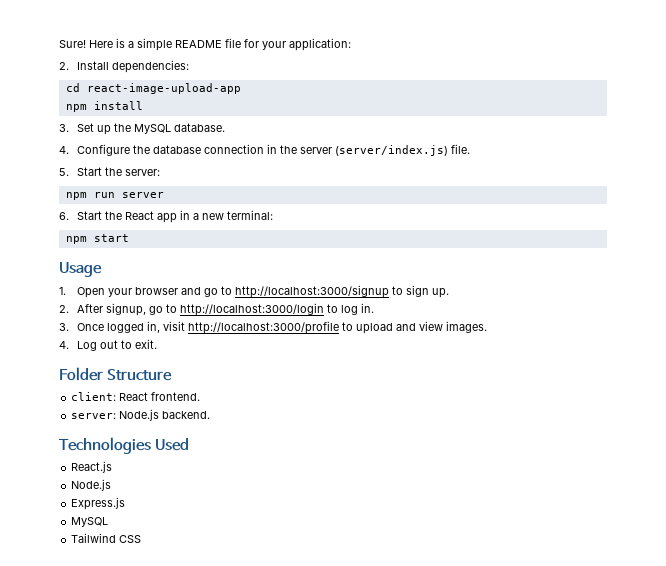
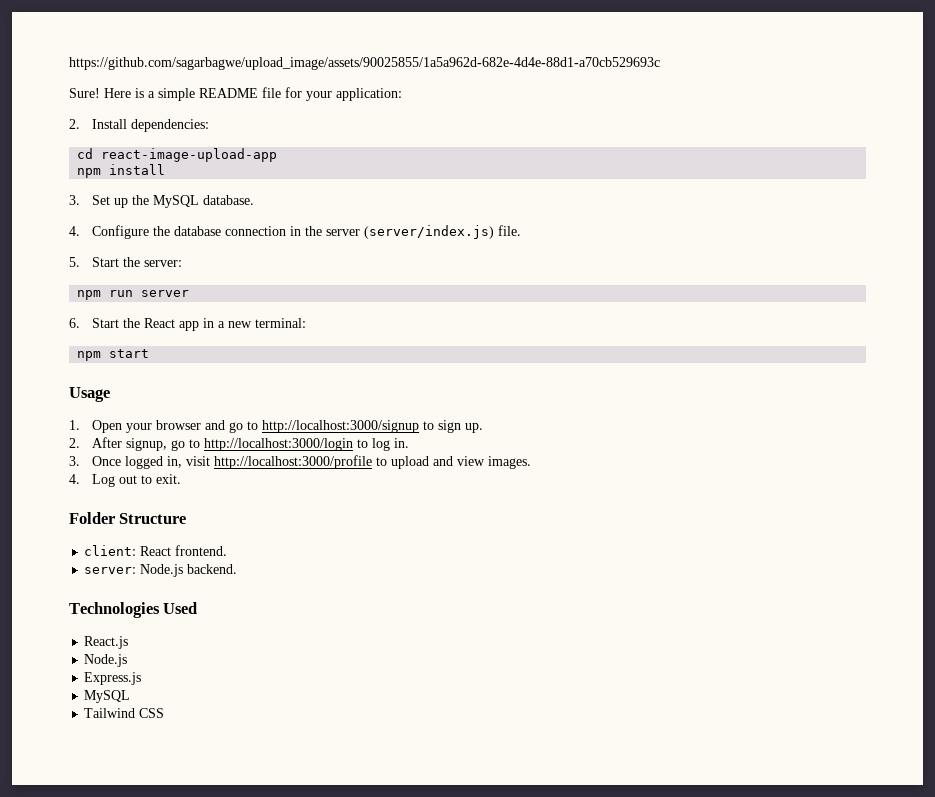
(59, 44) none -> [69,57,660,70] https://github.com/sagarbagwe/upload_image/assets/90025855/1a5a962d-682e-4d4e-88d1-a70cb529693c //

